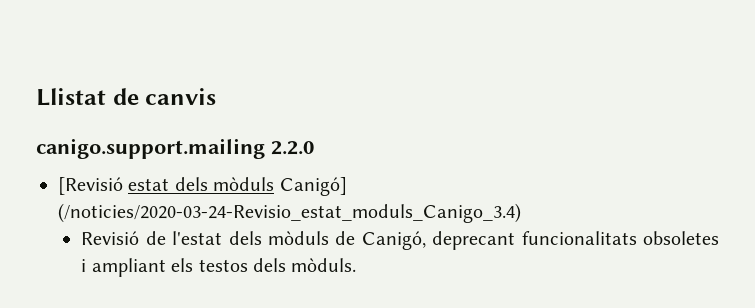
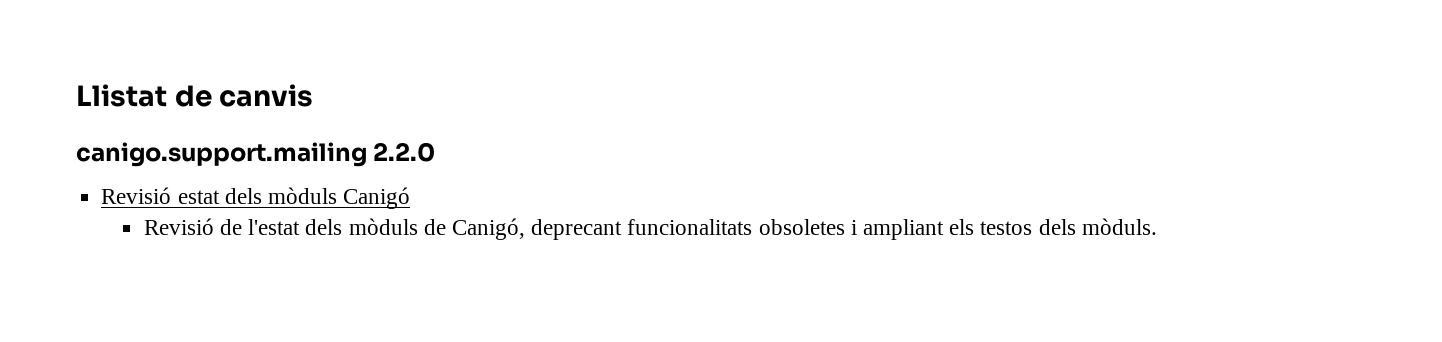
[58,177,123,195] [Revisió -> [101,187,172,204] Revisió
[279,177,347,196] [58,203,521,223] Canigó] (/noticies/2020-03-24-Revisio_estat_moduls_Canigo_3.4) -> [343,187,411,209] Canigó

